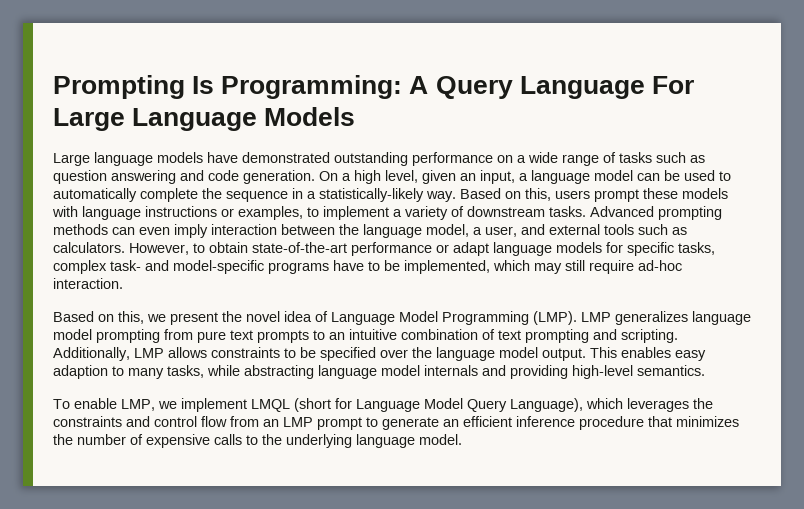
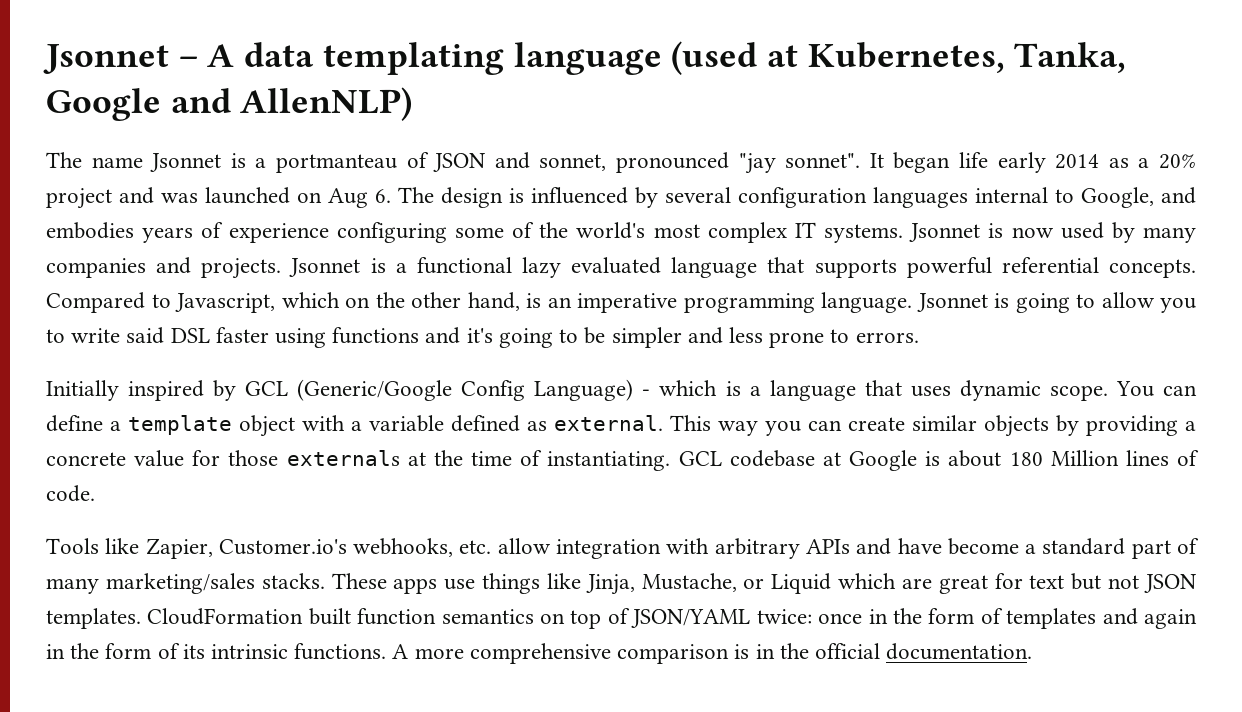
[53,75,694,99] [53,107,356,131] [53,152,705,166] [53,170,731,184] [53,188,728,202] [52,206,722,220] [53,224,687,238] [53,242,715,256] [53,260,682,274] [53,278,123,289] [53,311,751,325] [53,329,678,343] [53,347,706,361] [53,365,705,379] [53,398,713,412] [53,416,739,430] [53,434,462,448] Prompting Is Programming: A Query Language For Large Language Models // Large language models have demonstrated outstanding performance on a wide range of tasks such as question answering and code generation. On a high level, given an input, a language model can be used to automatically complete the sequence in a statistically-likely way. Based on this, users prompt these models with language instructions or examples, to implement a variety of downstream tasks. Advanced prompting methods can even imply interaction between the language model, a user, and external tools such as calculators. However, to obtain state-of-the-art performance or adapt language models for specific tasks, complex task- and model-specific programs have to be implemented, which may still require ad-hoc interaction. // Based on this, we present the novel idea of Language Model Programming (LMP). LMP generalizes language model prompting from pure text prompts to an intuitive combination of text prompting and scripting. Additionally, LMP allows constraints to be specified over the language model output. This enables easy adaption to many tasks, while abstracting language model internals and providing high-level semantics. // To enable LMP, we implement LMQL (short for Language Model Query Language), which leverages the constraints and control flow from an LMP prompt to generate an efficient inference procedure that minimizes the number of expensive calls to the underlying language model. -> [43,41,1127,75] [46,87,413,121] [46,152,1196,174] [46,187,1196,209] [46,222,1196,243] [46,257,1196,279] [46,292,1196,313] [46,327,919,348] [46,379,1197,401] [46,415,1196,437] [46,450,1199,471] [46,485,95,502] [46,538,1199,559] [46,573,1198,595] [46,608,1197,629] [46,643,1033,664] Jsonnet – A data templating language (used at Kubernetes, Tanka, Google and AllenNLP) // The name Jsonnet is a portmanteau of JSON and sonnet, pronounced "jay sonnet". It began life early 2014 as a 20% project and was launched on Aug 6. The design is influenced by several configuration languages internal to Google, and embodies years of experience configuring some of the world's most complex IT systems. Jsonnet is now used by many companies and projects. Jsonnet is a functional lazy evaluated language that supports powerful referential concepts. Compared to Javascript, which on the other hand, is an imperative programming language. Jsonnet is going to allow you to write said DSL faster using functions and it's going to be simpler and less prone to errors. // Initially inspired by GCL (Generic/Google Config Language) - which is a language that uses dynamic scope. You can define a template object with a variable defined as external. This way you can create similar objects by providing a concrete value for those externals at the time of instantiating. GCL codebase at Google is about 180 Million lines of code. // Tools like Zapier, Customer.io's webhooks, etc. allow integration with arbitrary APIs and have become a standard part of many marketing/sales stacks. These apps use things like Jinja, Mustache, or Liquid which are great for text but not JSON templates. CloudFormation built function semantics on top of JSON/YAML twice: once in the form of templates and again in the form of its intrinsic functions. A more comprehensive comparison is in the official documentation.

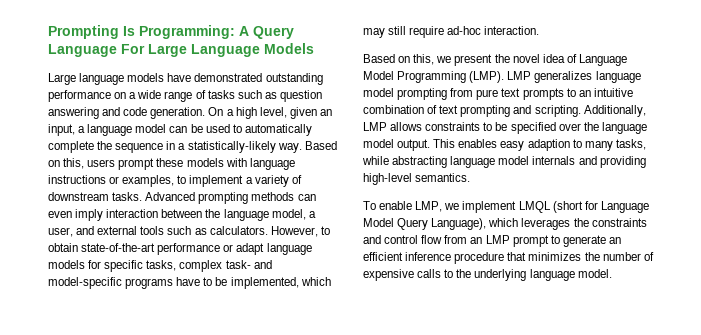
[43,41,1127,75] [46,87,413,121] [46,152,1196,174] [46,187,1196,209] [46,222,1196,243] [46,257,1196,279] [46,292,1196,313] [46,327,919,348] [46,379,1197,401] [46,415,1196,437] [46,450,1199,471] [46,485,95,502] [46,538,1199,559] [46,573,1198,595] [46,608,1197,629] [46,643,1033,664] Jsonnet – A data templating language (used at Kubernetes, Tanka, Google and AllenNLP) // The name Jsonnet is a portmanteau of JSON and sonnet, pronounced "jay sonnet". It began life early 2014 as a 20% project and was launched on Aug 6. The design is influenced by several configuration languages internal to Google, and embodies years of experience configuring some of the world's most complex IT systems. Jsonnet is now used by many companies and projects. Jsonnet is a functional lazy evaluated language that supports powerful referential concepts. Compared to Javascript, which on the other hand, is an imperative programming language. Jsonnet is going to allow you to write said DSL faster using functions and it's going to be simpler and less prone to errors. // Initially inspired by GCL (Generic/Google Config Language) - which is a language that uses dynamic scope. You can define a template object with a variable defined as external. This way you can create similar objects by providing a concrete value for those externals at the time of instantiating. GCL codebase at Google is about 180 Million lines of code. // Tools like Zapier, Customer.io's webhooks, etc. allow integration with arbitrary APIs and have become a standard part of many marketing/sales stacks. These apps use things like Jinja, Mustache, or Liquid which are great for text but not JSON templates. CloudFormation built function semantics on top of JSON/YAML twice: once in the form of templates and again in the form of its intrinsic functions. A more comprehensive comparison is in the official documentation. -> [48,25,294,39] [48,43,314,57] [48,73,323,85] [48,90,322,102] [48,107,332,119] [48,124,312,136] [48,141,337,153] [48,158,295,170] [48,175,302,187] [48,192,316,204] [48,209,316,221] [48,226,330,237] [48,243,312,255] [48,260,272,272] [48,277,331,289] [363,26,540,38] [363,54,627,66] [363,71,641,83] [363,88,633,100] [363,105,646,117] [363,122,647,134] [363,139,646,151] [362,156,646,168] [363,173,471,185] [363,201,649,213] [363,218,647,230] [363,235,621,247] [363,252,654,264] [363,269,612,281] Prompting Is Programming: A Query Language For Large Language Models // Large language models have demonstrated outstanding performance on a wide range of tasks such as question answering and code generation. On a high level, given an input, a language model can be used to automatically complete the sequence in a statistically-likely way. Based on this, users prompt these models with language instructions or examples, to implement a variety of downstream tasks. Advanced prompting methods can even imply interaction between the language model, a user, and external tools such as calculators. However, to obtain state-of-the-art performance or adapt language models for specific tasks, complex task- and model-specific programs have to be implemented, which may still require ad-hoc interaction. // Based on this, we present the novel idea of Language Model Programming (LMP). LMP generalizes language model prompting from pure text prompts to an intuitive combination of text prompting and scripting. Additionally, LMP allows constraints to be specified over the language model output. This enables easy adaption to many tasks, while abstracting language model internals and providing high-level semantics. // To enable LMP, we implement LMQL (short for Language Model Query Language), which leverages the constraints and control flow from an LMP prompt to generate an efficient inference procedure that minimizes the number of expensive calls to the underlying language model.

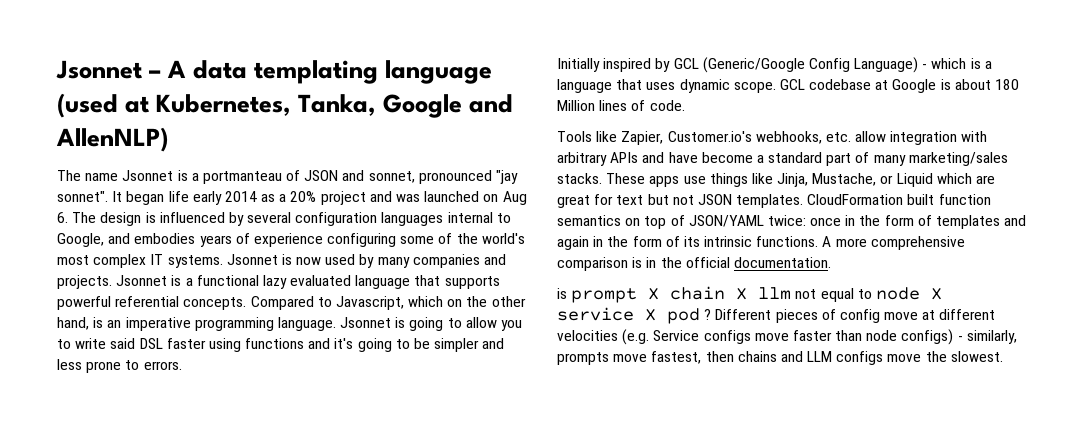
[48,25,294,39] [48,43,314,57] [48,73,323,85] [48,90,322,102] [48,107,332,119] [48,124,312,136] [48,141,337,153] [48,158,295,170] [48,175,302,187] [48,192,316,204] [48,209,316,221] [48,226,330,237] [48,243,312,255] [48,260,272,272] [48,277,331,289] [363,26,540,38] [363,54,627,66] [363,71,641,83] [363,88,633,100] [363,105,646,117] [363,122,647,134] [363,139,646,151] [362,156,646,168] [363,173,471,185] [363,201,649,213] [363,218,647,230] [363,235,621,247] [363,252,654,264] [363,269,612,281] Prompting Is Programming: A Query Language For Large Language Models // Large language models have demonstrated outstanding performance on a wide range of tasks such as question answering and code generation. On a high level, given an input, a language model can be used to automatically complete the sequence in a statistically-likely way. Based on this, users prompt these models with language instructions or examples, to implement a variety of downstream tasks. Advanced prompting methods can even imply interaction between the language model, a user, and external tools such as calculators. However, to obtain state-of-the-art performance or adapt language models for specific tasks, complex task- and model-specific programs have to be implemented, which may still require ad-hoc interaction. // Based on this, we present the novel idea of Language Model Programming (LMP). LMP generalizes language model prompting from pure text prompts to an intuitive combination of text prompting and scripting. Additionally, LMP allows constraints to be specified over the language model output. This enables easy adaption to many tasks, while abstracting language model internals and providing high-level semantics. // To enable LMP, we implement LMQL (short for Language Model Query Language), which leverages the constraints and control flow from an LMP prompt to generate an efficient inference procedure that minimizes the number of expensive calls to the underlying language model. -> [56,60,493,84] [57,93,514,118] [56,127,168,152] [57,170,519,184] [57,191,527,205] [57,212,511,226] [57,233,525,247] [57,254,507,268] [57,275,500,289] [57,296,526,310] [57,317,523,331] [57,338,505,352] [57,359,182,373] [557,57,992,73] [557,79,1020,93] [557,100,685,111] [557,131,988,145] [557,152,1008,166] [557,173,996,187] [557,194,991,208] [557,215,1027,229] [557,236,965,250] [557,257,831,271] [557,286,942,303] [557,307,996,324] [557,329,1017,345] [557,351,1003,365] Jsonnet – A data templating language (used at Kubernetes, Tanka, Google and AllenNLP) // The name Jsonnet is a portmanteau of JSON and sonnet, pronounced "jay sonnet". It began life early 2014 as a 20% project and was launched on Aug 6. The design is influenced by several configuration languages internal to Google, and embodies years of experience configuring some of the world's most complex IT systems. Jsonnet is now used by many companies and projects. Jsonnet is a functional lazy evaluated language that supports powerful referential concepts. Compared to Javascript, which on the other hand, is an imperative programming language. Jsonnet is going to allow you to write said DSL faster using functions and it's going to be simpler and less prone to errors. // Initially inspired by GCL (Generic/Google Config Language) - which is a language that uses dynamic scope. GCL codebase at Google is about 180 Million lines of code. // Tools like Zapier, Customer.io's webhooks, etc. allow integration with arbitrary APIs and have become a standard part of many marketing/sales stacks. These apps use things like Jinja, Mustache, or Liquid which are great for text but not JSON templates. CloudFormation built function semantics on top of JSON/YAML twice: once in the form of templates and again in the form of its intrinsic functions. A more comprehensive comparison is in the official documentation. // is prompt X chain X llm not equal to node X service X pod ? Different pieces of config move at different velocities (e.g. Service configs move faster than node configs) - similarly, prompts move fastest, then chains and LLM configs move the slowest.

